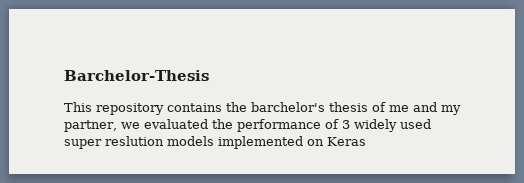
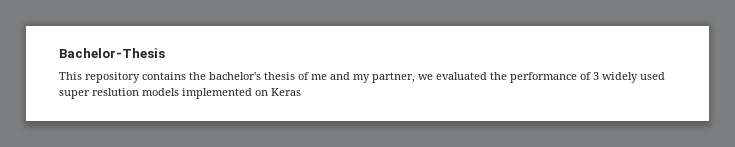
[64,70,209,81] Barchelor-Thesis -> [59,48,165,58] Bachelor-Thesis
[251,102,325,112] barchelor's -> [209,72,261,80] bachelor's

